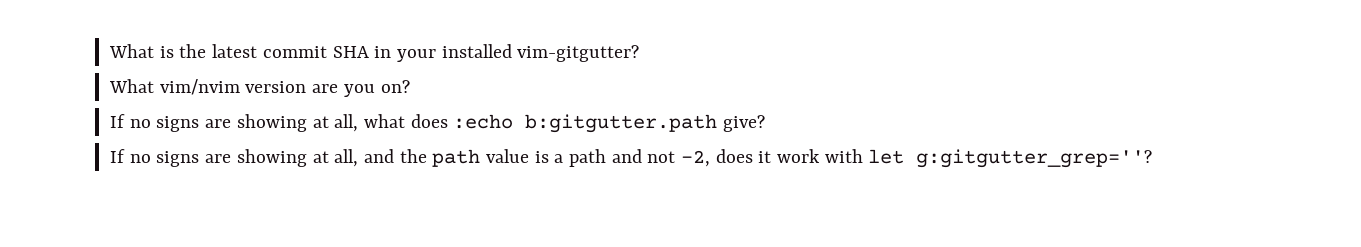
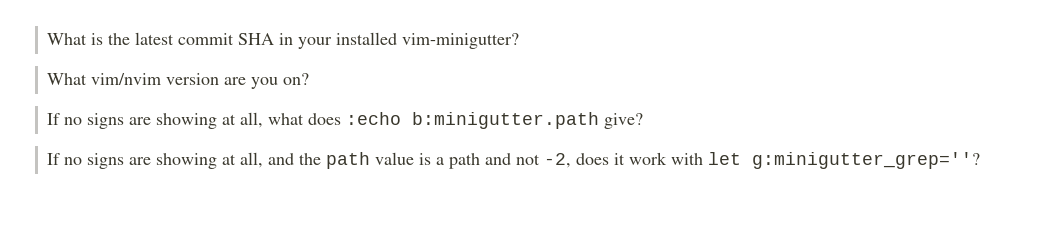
[517,45,640,62] vim-gitgutter? -> [402,33,520,49] vim-minigutter?
[525,114,718,133] b:gitgutter.path -> [412,112,600,129] b:minigutter.path
[916,149,1153,168] g:gitgutter_grep=''? -> [752,152,981,169] g:minigutter_grep=''?

